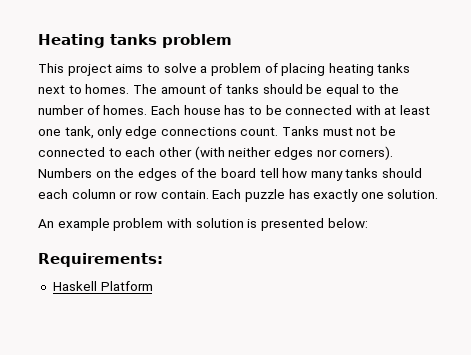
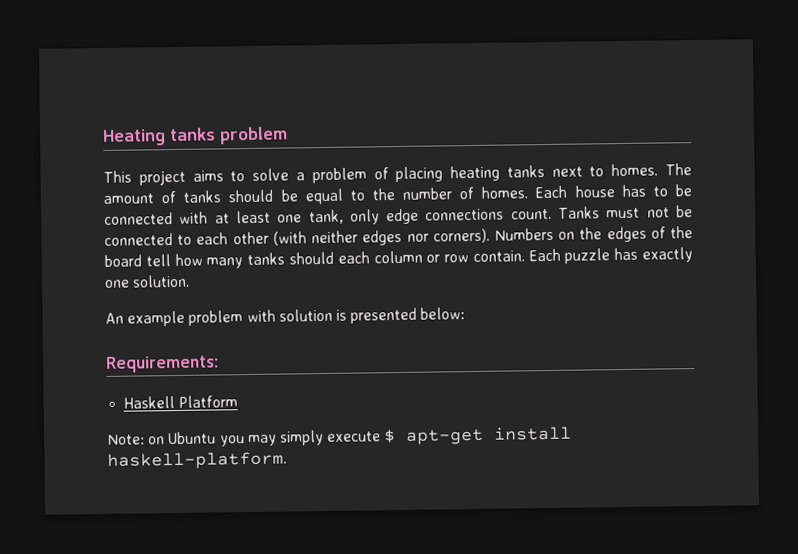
(153, 286) none -> [107,426,573,447] [107,451,287,470] // Note: on Ubuntu you may simply execute $ apt-get install haskell-platform.

